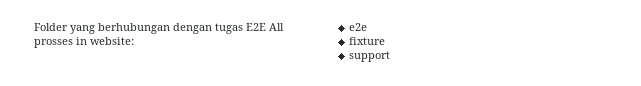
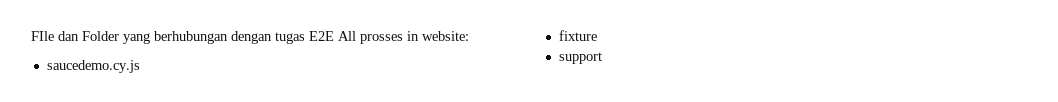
(34, 27) none -> [31,31,79,41] FIle dan
[349,23,368,31] e2e -> [46,60,140,73] saucedemo.cy.js

